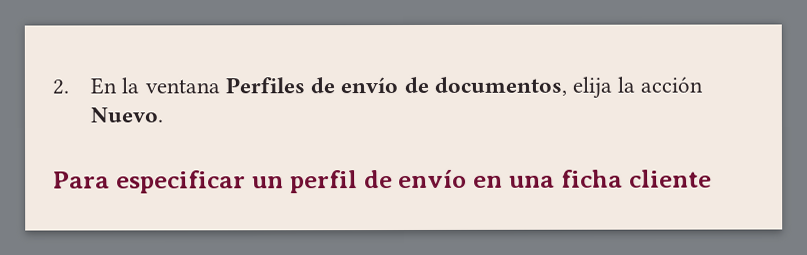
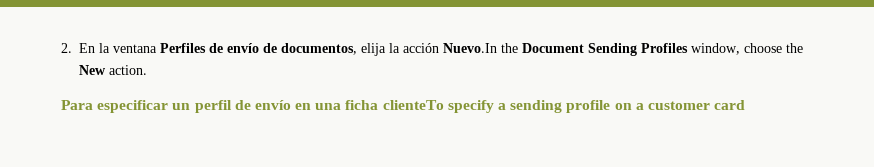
[90,107,164,123] Nuevo. -> [443,43,803,56] [79,65,147,75] Nuevo.In the Document Sending Profiles window, choose the New action.
[628,169,712,188] cliente -> [382,100,746,113] clienteTo specify a sending profile on a customer card

